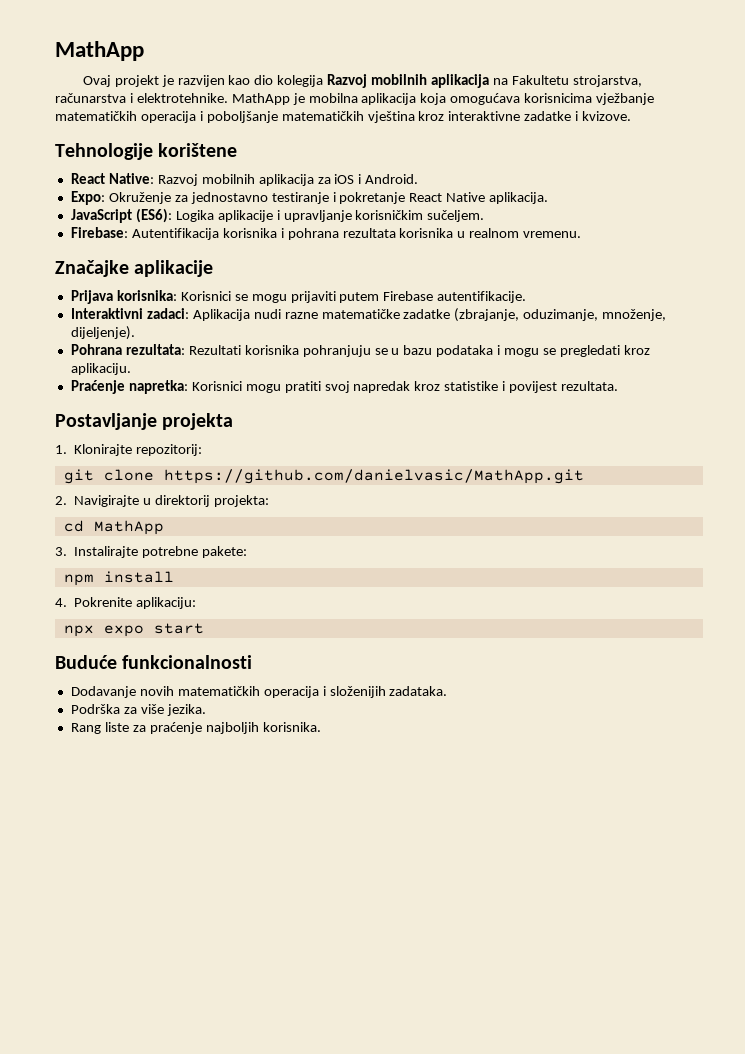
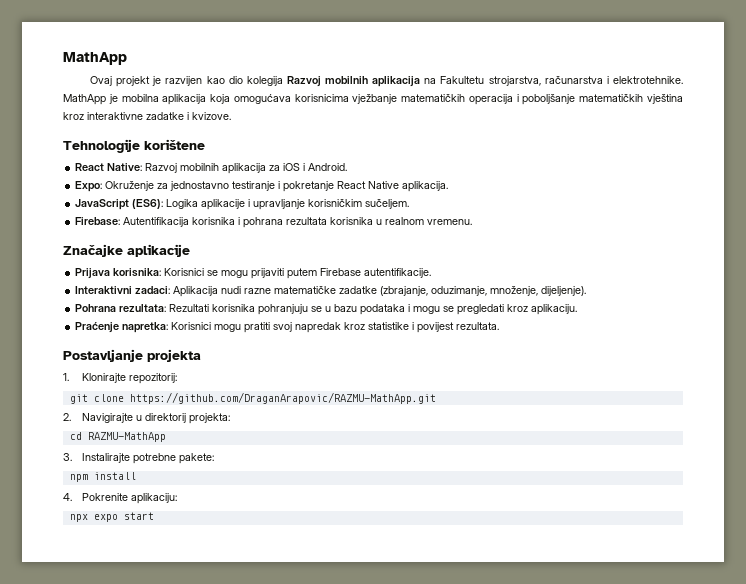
[163,469,584,484] https://github.com/danielvasic/MathApp.git -> [129,392,436,404] https://github.com/DraganArapovic/RAZMU-MathApp.git
[93,520,164,535] MathApp -> [87,432,166,442] RAZMU-MathApp
[55,655,253,669] [70,686,448,698] [70,704,206,716] [70,722,321,734] // Buduće funkcionalnosti // Dodavanje novih matematičkih operacija i složenijih zadataka. // Podrška za više jezika. // Rang liste za praćenje najboljih korisnika. -> (154, 516) none

